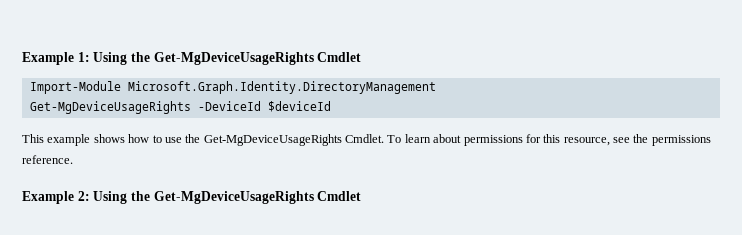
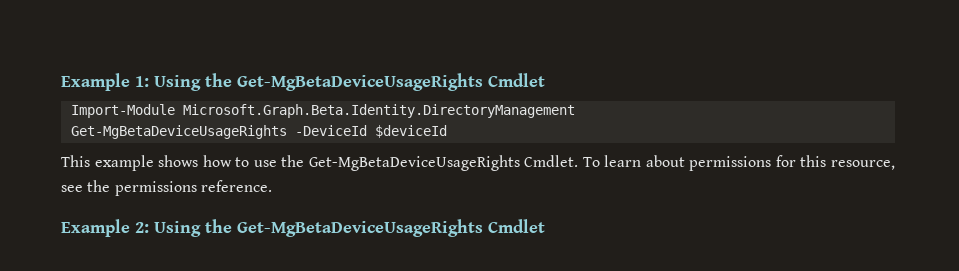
[153,52,314,65] Get-MgDeviceUsageRights -> [237,73,483,91] Get-MgBetaDeviceUsageRights
[127,81,436,94] [29,101,191,114] Microsoft.Graph.Identity.DirectoryManagement // Get-MgDeviceUsageRights -> [182,104,575,118] [70,125,287,139] Microsoft.Graph.Beta.Identity.DirectoryManagement // Get-MgBetaDeviceUsageRights
[203,134,342,146] Get-MgDeviceUsageRights -> [308,155,520,171] Get-MgBetaDeviceUsageRights
[153,191,314,204] Get-MgDeviceUsageRights -> [237,219,483,237] Get-MgBetaDeviceUsageRights

